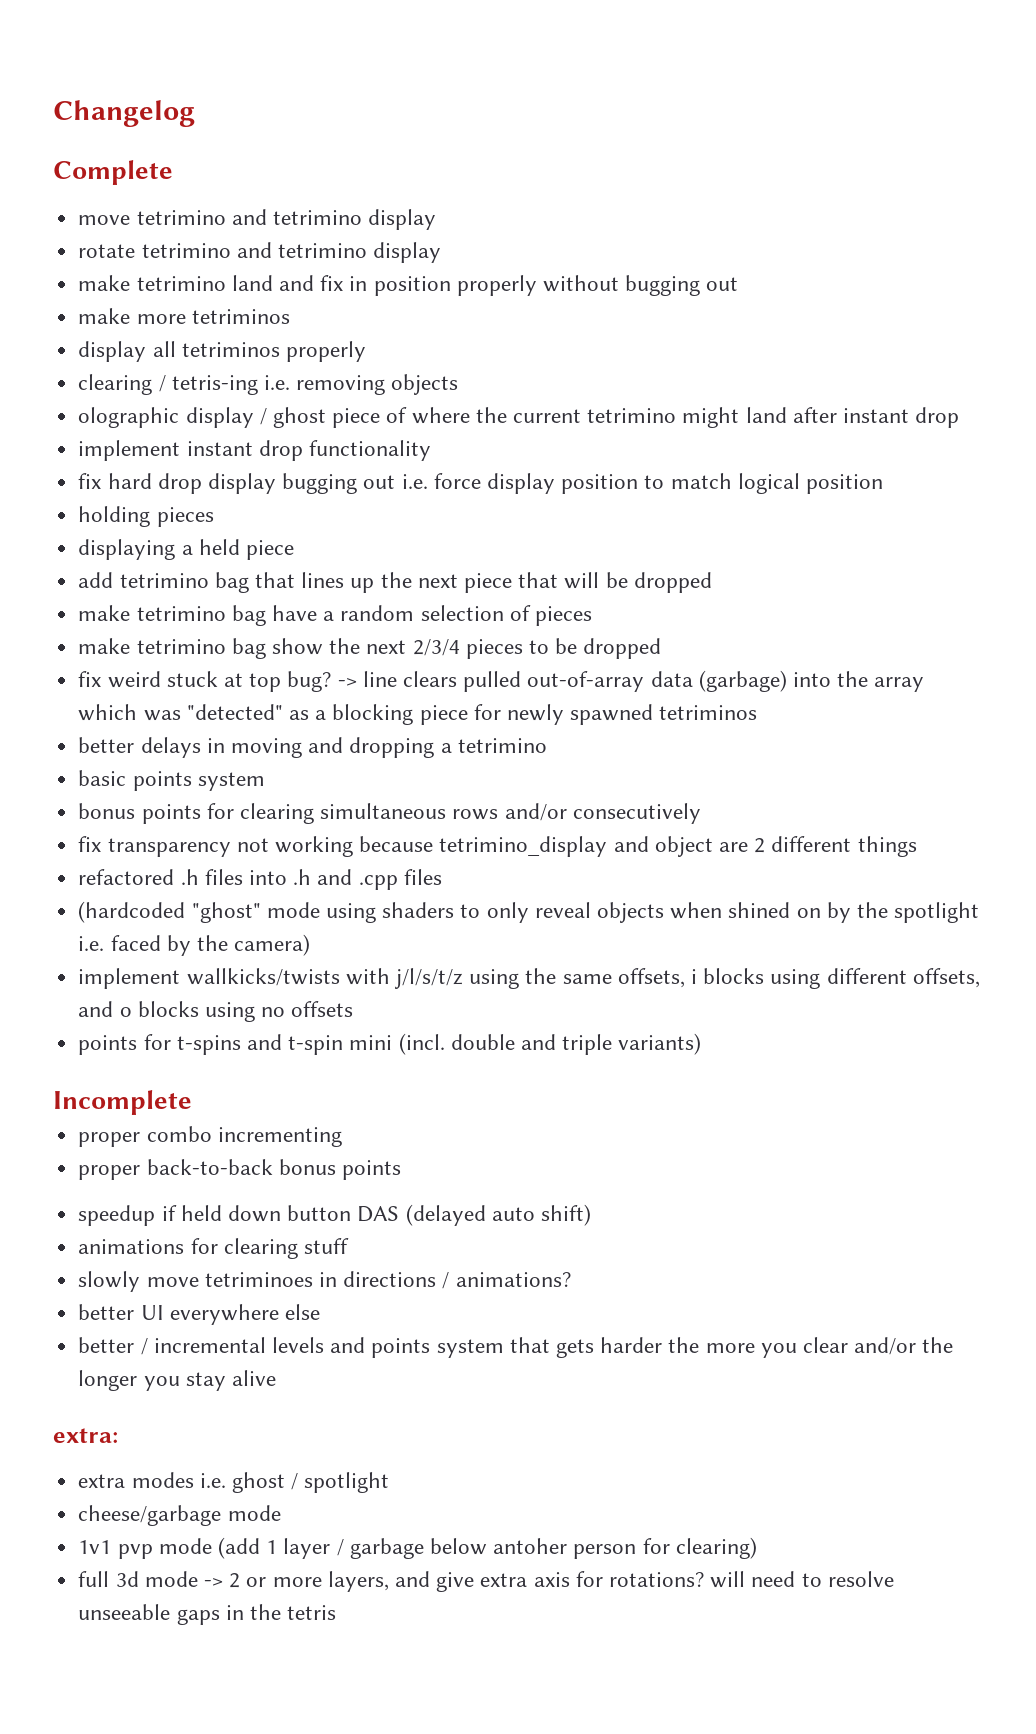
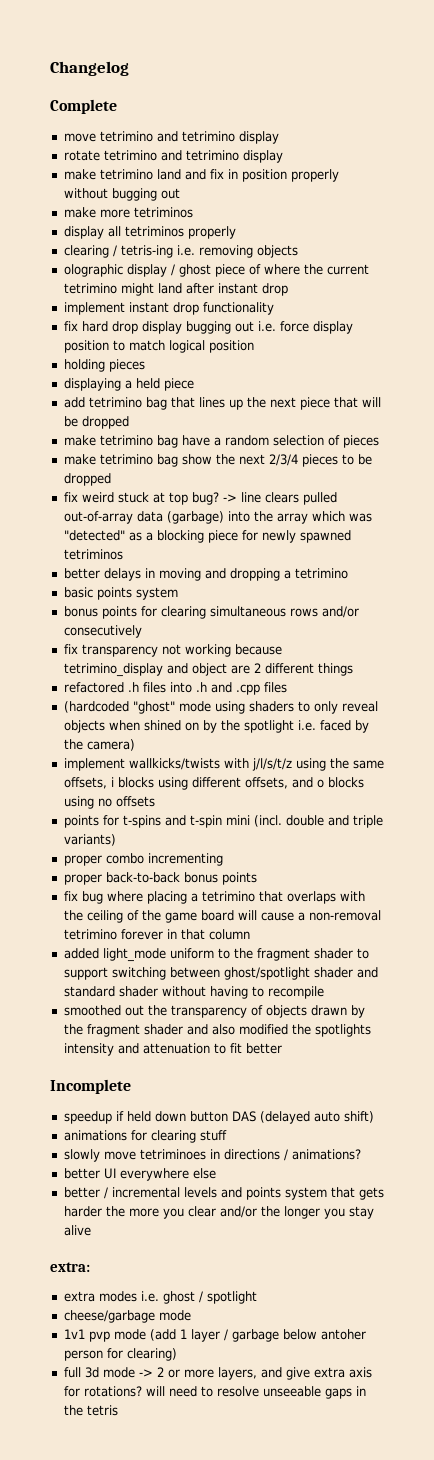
[53,1090,192,1115] // Incomplete -> (116, 840) none
(401, 1170) none -> [63,891,365,904] [63,910,381,923] [63,929,250,940] [63,948,369,962] [63,967,378,980] [63,986,324,999] [63,1005,365,1018] [63,1024,371,1037] [63,1043,282,1056] [50,1079,131,1094] // fix bug where placing a tetrimino that overlaps with the ceiling of the game board will cause a non-removal tetrimino forever in that column // added light_mode uniform to the fragment shader to support switching between ghost/spotlight shader and standard shader without having to recompile // smoothed out the transparency of objects drawn by the fragment shader and also modified the spotlights intensity and attenuation to fit better // Incomplete

